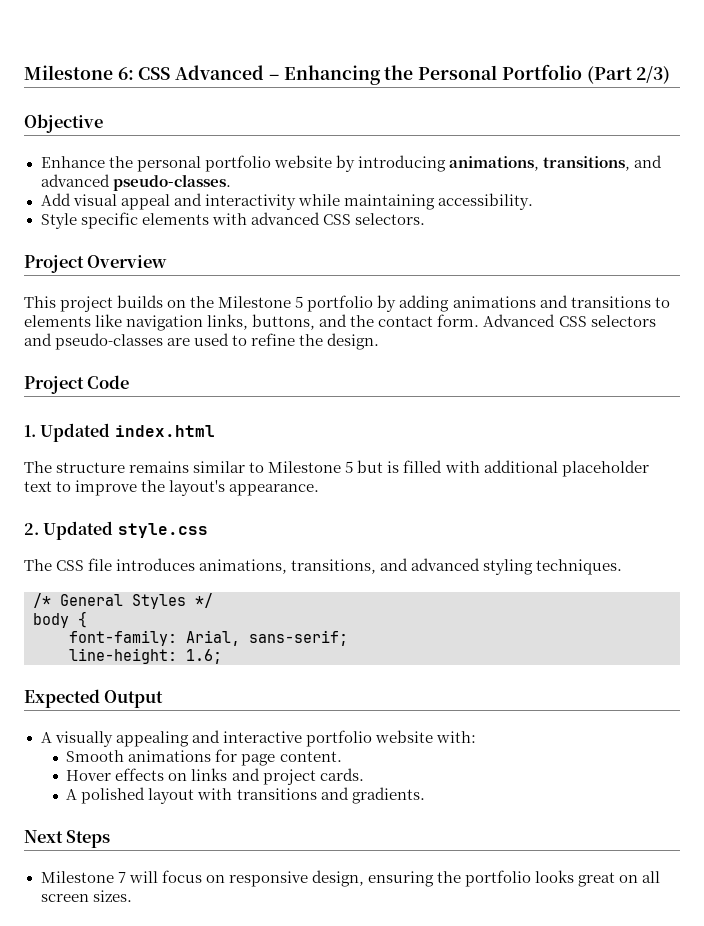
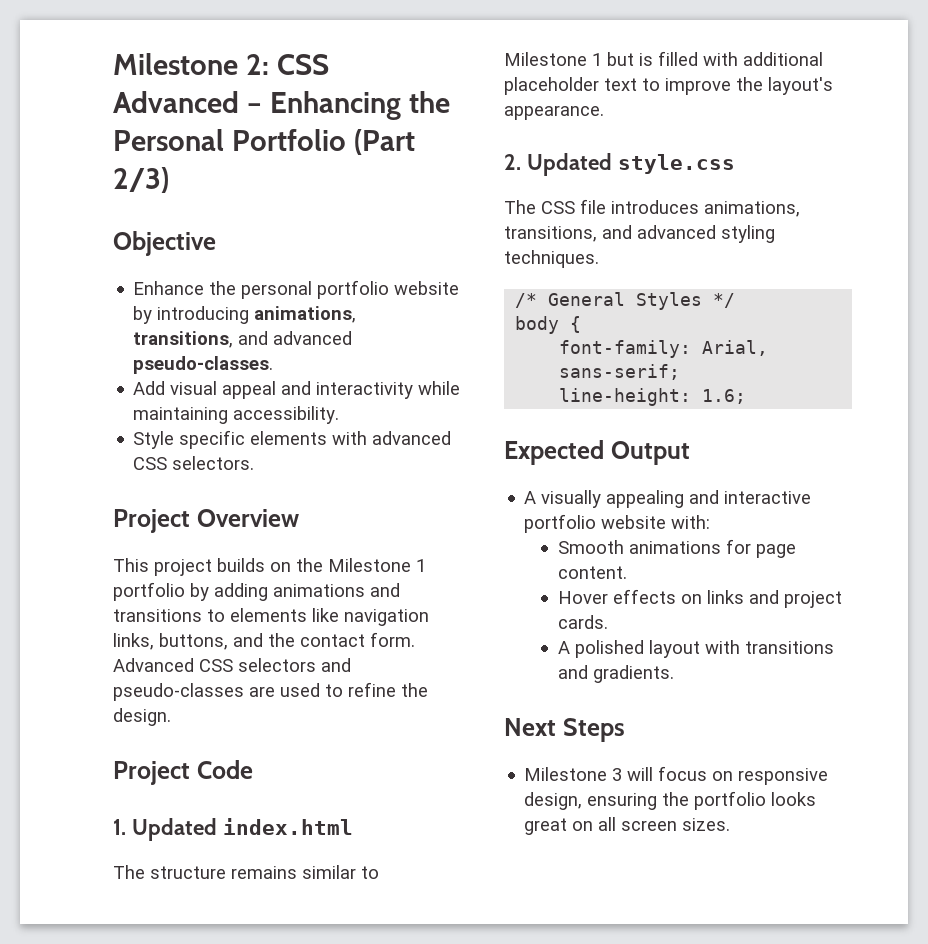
[24,65,134,80] Milestone 6: -> [113,53,269,75] Milestone 2:
[295,296,304,308] 5 -> [416,559,426,572] 1
[345,461,354,473] 5 -> [592,53,602,66] 1
[117,872,126,883] 7 -> [612,768,623,781] 3

